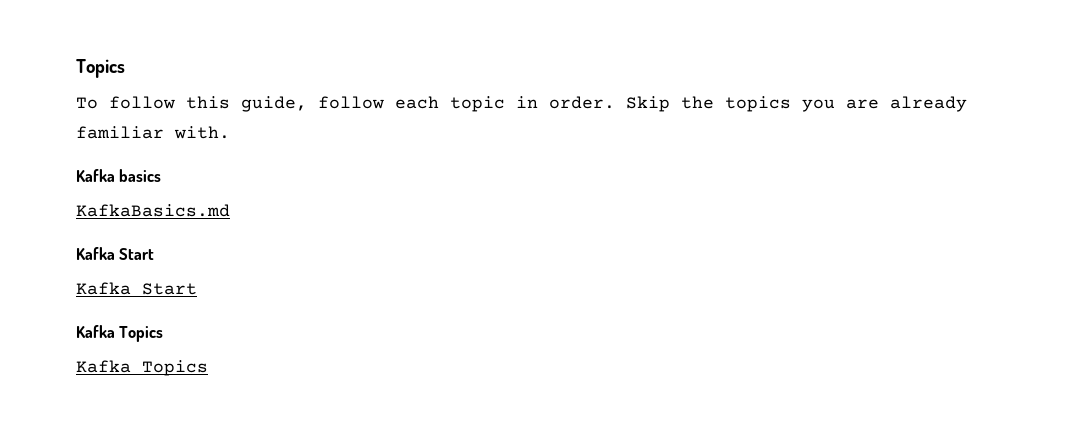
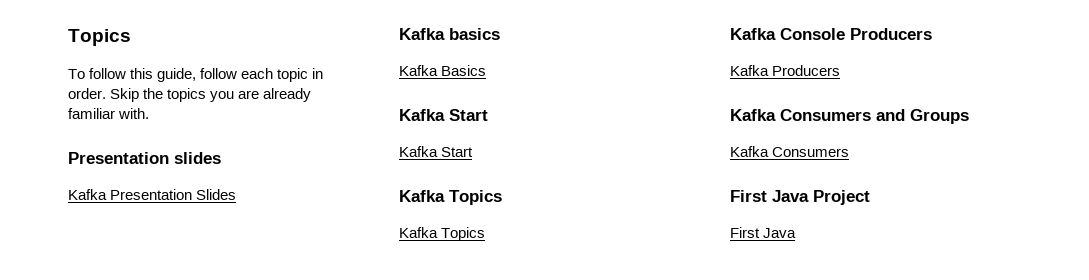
(230, 132) none -> [68,152,221,164] [68,189,237,200] // Presentation slides // Kafka Presentation Slides
[76,204,230,217] KafkaBasics.md -> [399,65,487,76] Kafka Basics
(208, 368) none -> [730,28,932,40] [730,65,841,76] [730,109,969,124] [730,146,850,157] [730,190,870,205] [730,227,797,238] // Kafka Console Producers // Kafka Producers // Kafka Consumers and Groups // Kafka Consumers // First Java Project // First Java

